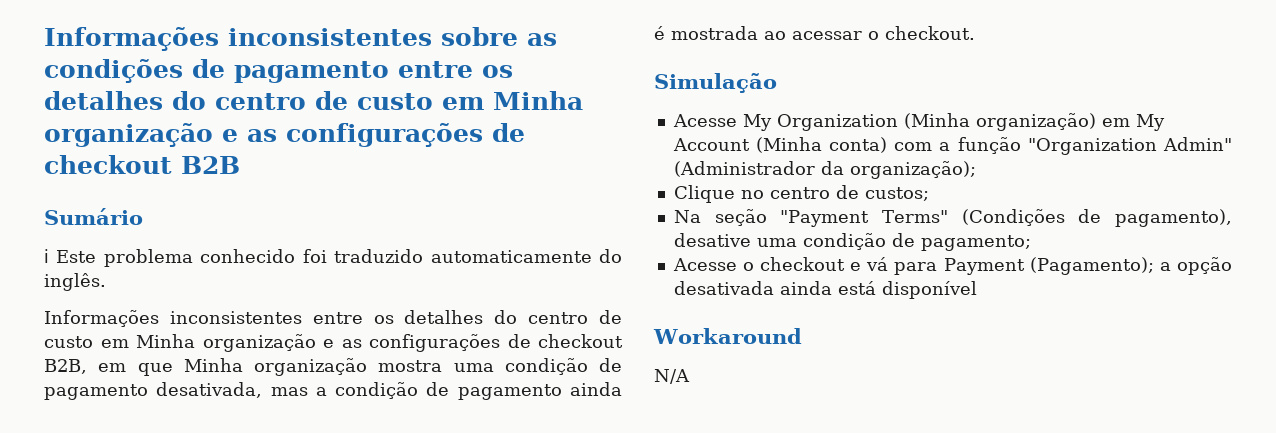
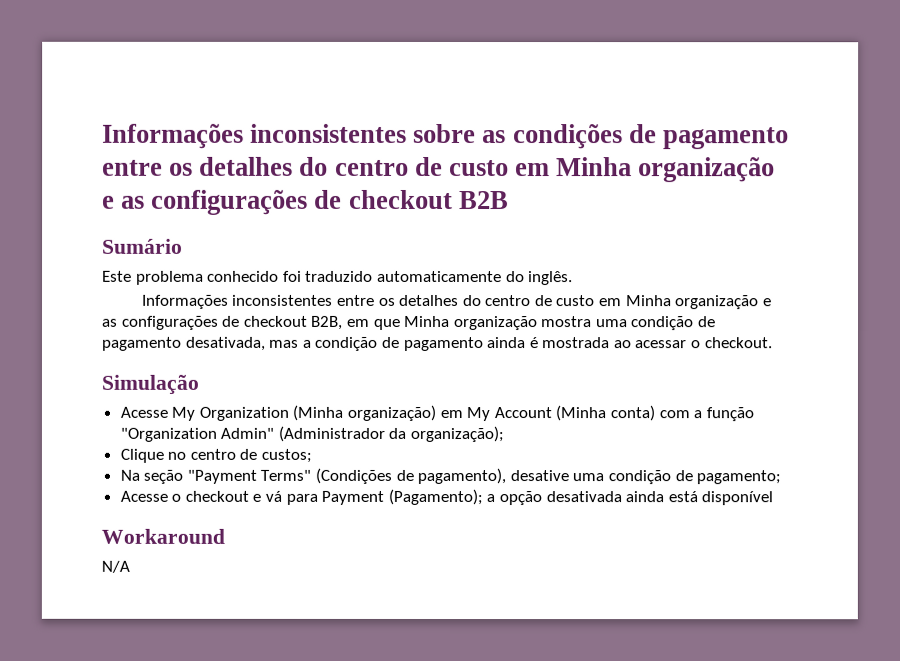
[44,249,49,263] ℹ -> (183, 246) none

